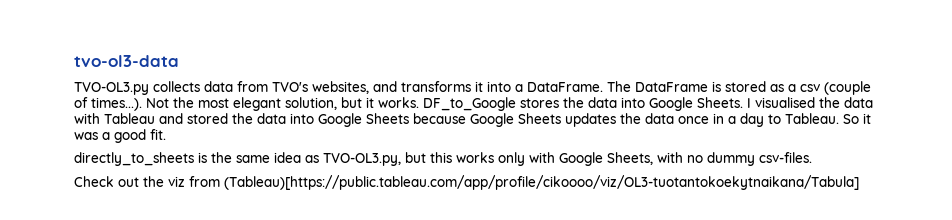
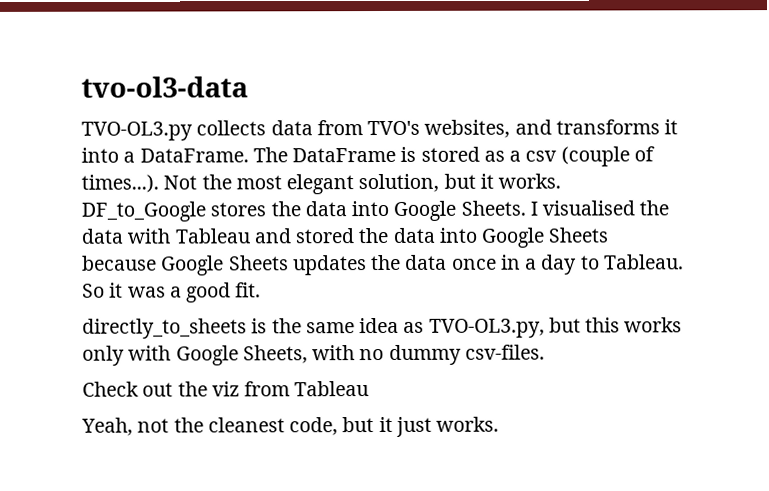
[224,175,859,190] (Tableau)[https://public.tableau.com/app/profile/cikoooo/viz/OL3-tuotantokoekytnaikana/Tabula] -> [294,381,370,397] [81,416,500,437] Tableau // Yeah, not the cleanest code, but it just works.

